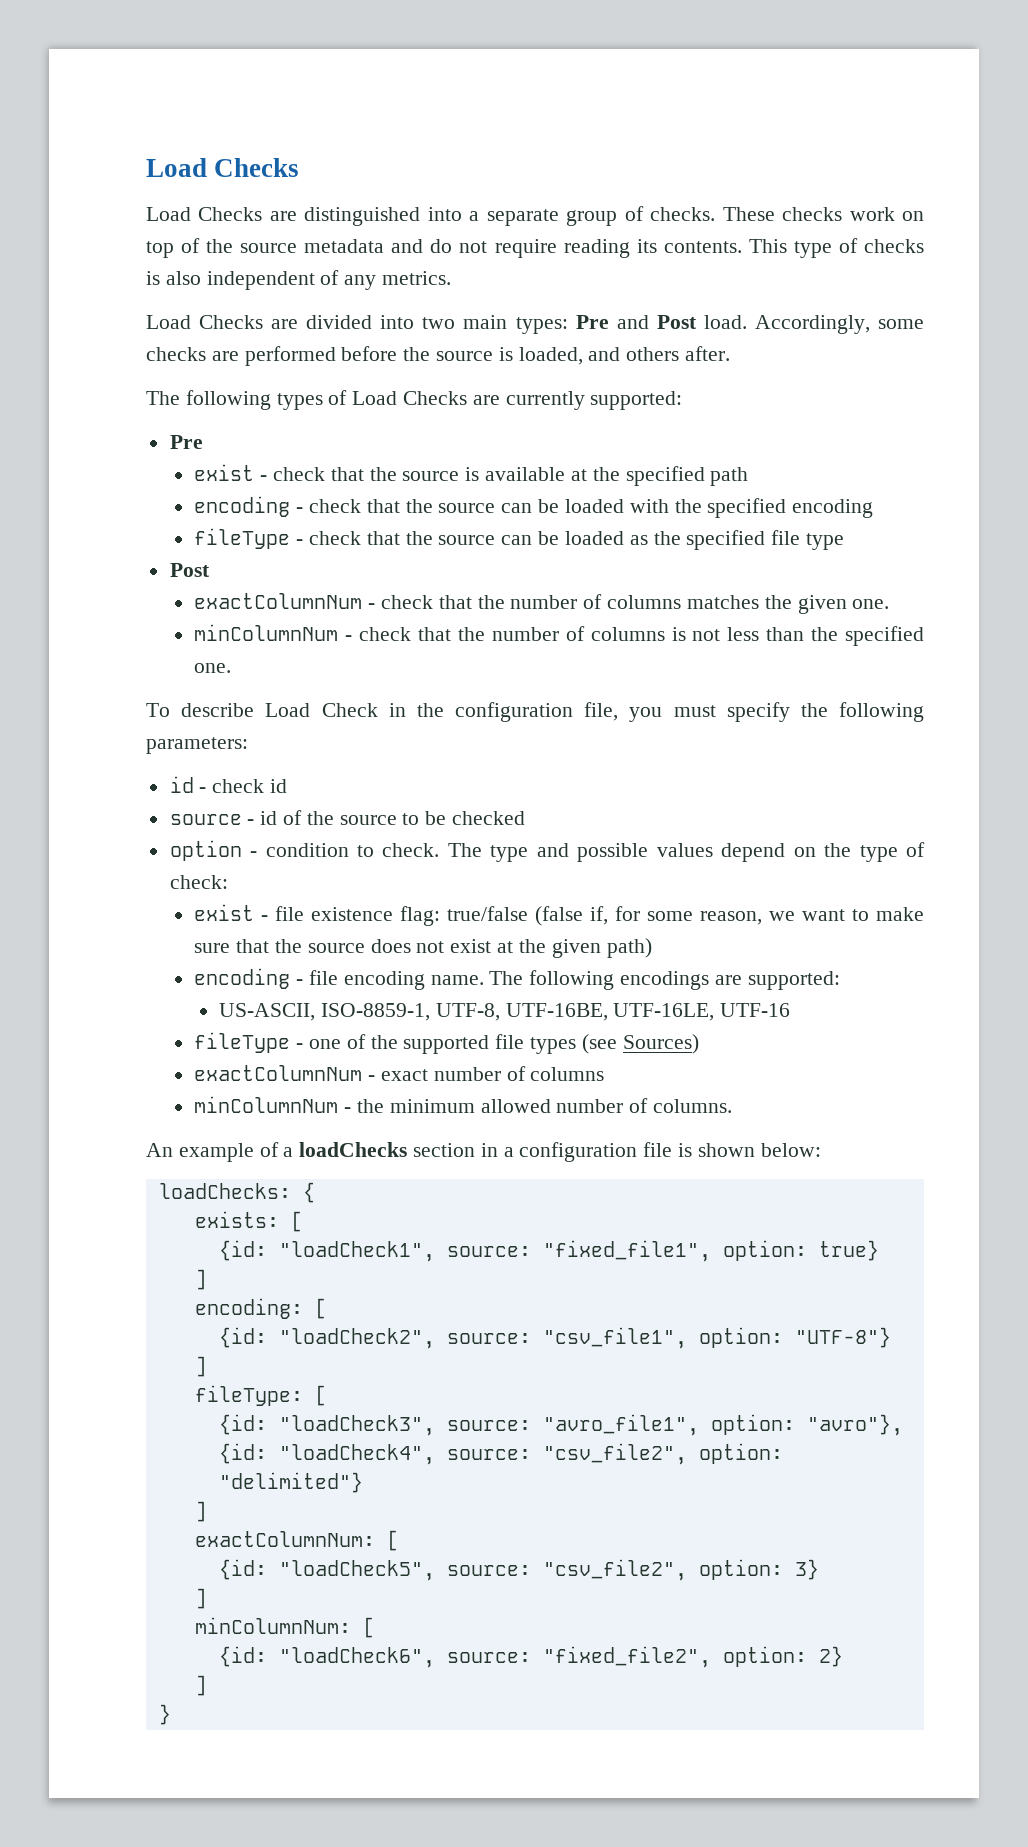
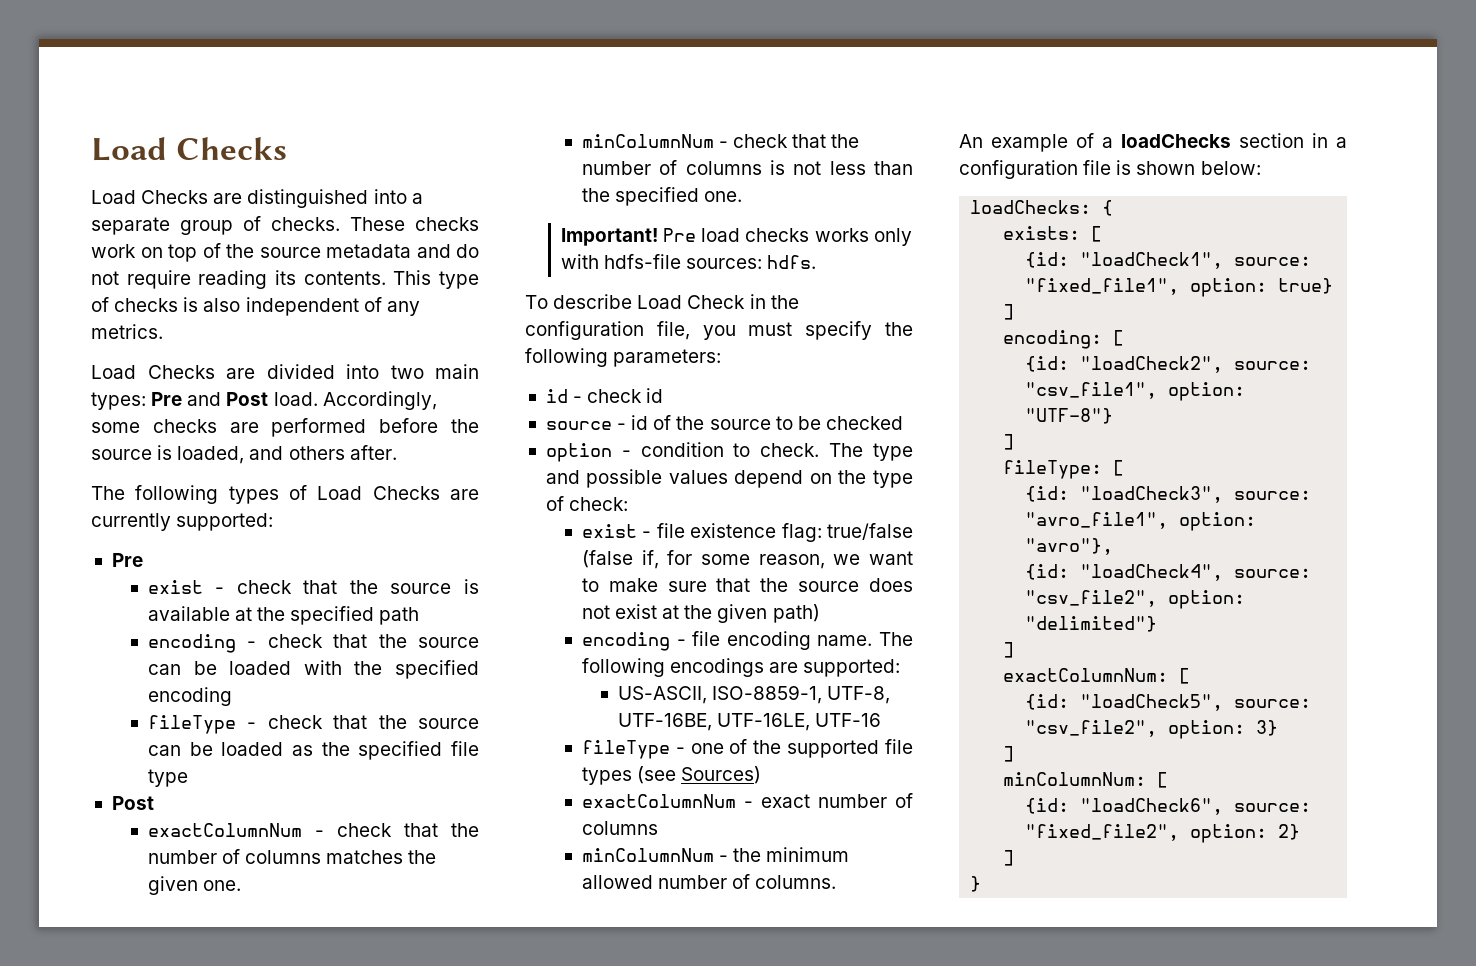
(232, 668) none -> [560,228,912,246] [560,254,817,269] // Important! Pre load checks works only with hdfs-file sources: hdfs.

